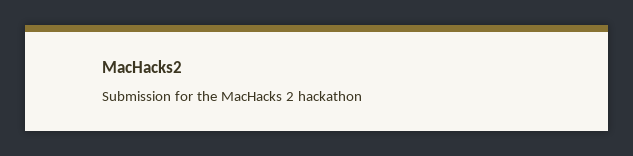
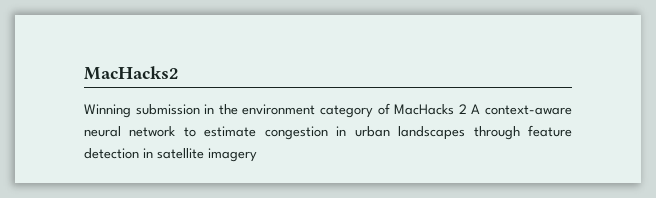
[102,91,362,101] Submission for the MacHacks 2 hackathon -> [84,103,573,118] [84,125,572,140] [84,148,257,162] Winning submission in the environment category of MacHacks 2 A context-aware neural network to estimate congestion in urban landscapes through feature detection in satellite imagery

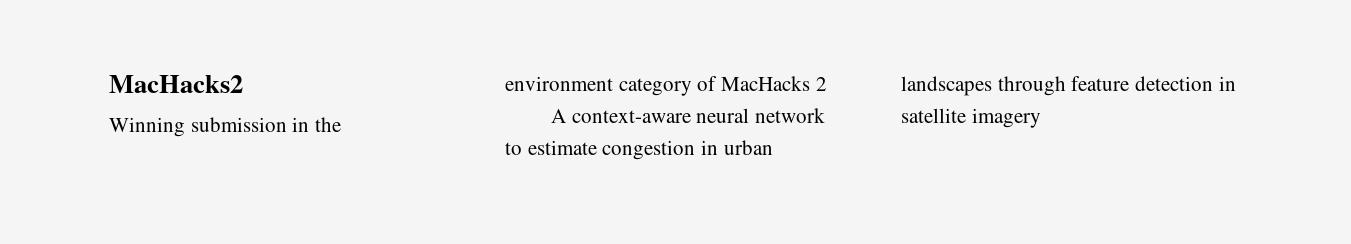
(467, 109) none -> (827, 84) //

